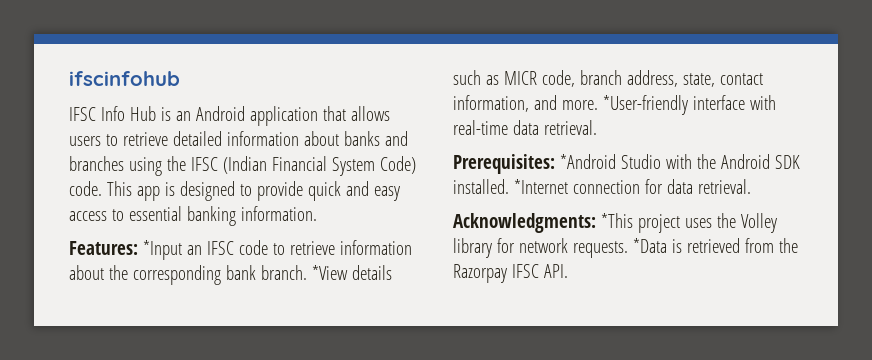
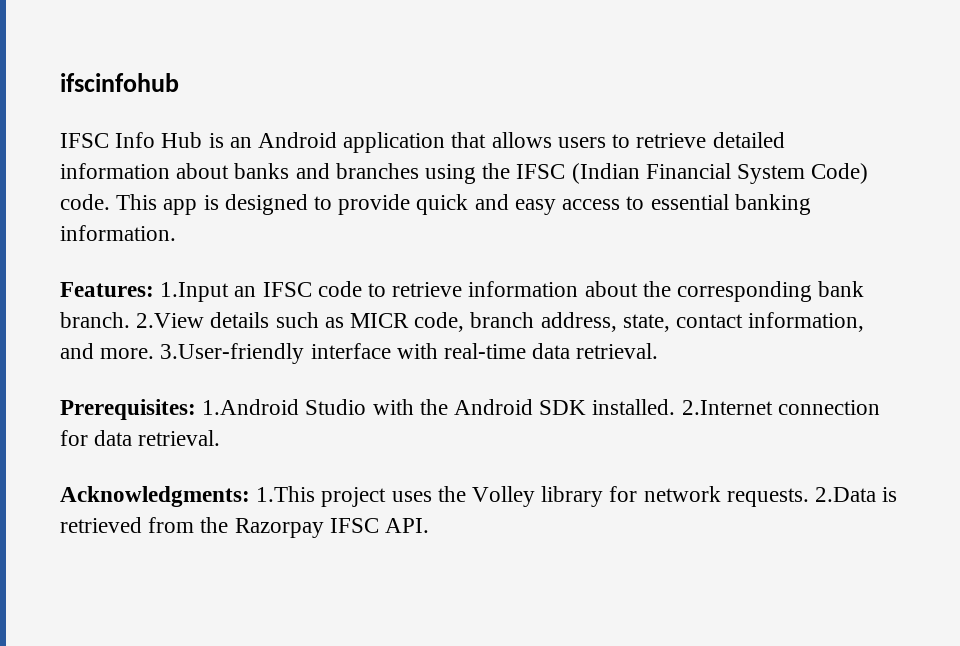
[142,240,182,260] *Input -> [160,282,230,302] 1.Input
[311,265,348,280] *View -> [136,313,205,328] 2.View
[602,95,688,115] *User-friendly -> [160,343,305,364] 3.User-friendly
[559,154,616,169] *Android -> [202,399,300,415] 1.Android
[513,179,568,194] *Internet -> [681,400,773,415] 2.Internet
[600,213,633,228] *This -> [256,486,316,502] 1.This
[632,238,667,253] *Data -> [815,487,877,502] 2.Data

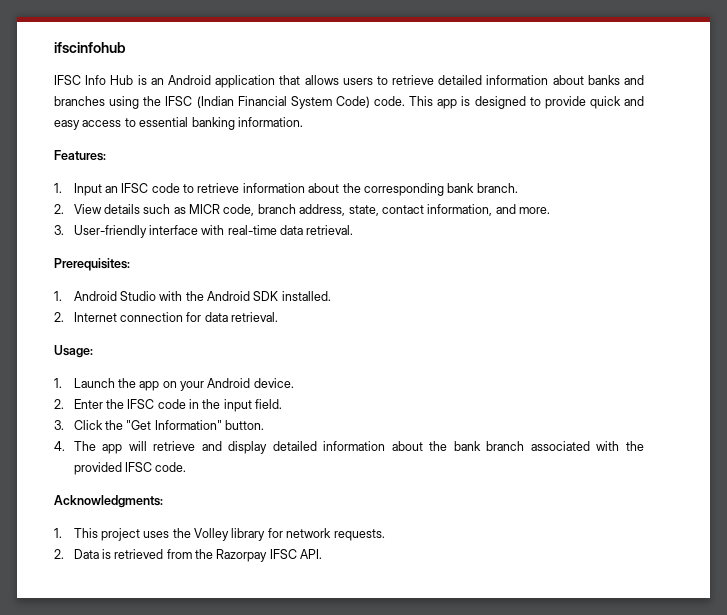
[160,282,230,302] 1.Input -> [54,183,102,196] // 1. Input
[136,313,205,328] 2.View -> [54,204,102,214] // 2. View
[160,343,305,364] 3.User-friendly -> [54,225,147,238] // 3. User-friendly
[202,399,300,415] 1.Android -> [54,291,117,301] // 1. Android
[681,400,773,415] 2.Internet -> [54,312,117,322] // 2. Internet
(221, 438) none -> [54,345,93,358] [54,378,294,391] [54,399,283,412] [54,420,265,430] [54,441,644,454] [73,462,187,475] // Usage: // 1. Launch the app on your Android device. // 2. Enter the IFSC code in the input field. // 3. Click the "Get Information" button. // 4. The app will retrieve and display detailed information about the bank branch associated with the provided IFSC code.
[256,486,316,502] 1.This -> [54,528,98,538] // 1. This
[815,487,877,502] 2.Data -> [54,549,99,559] // 2. Data

